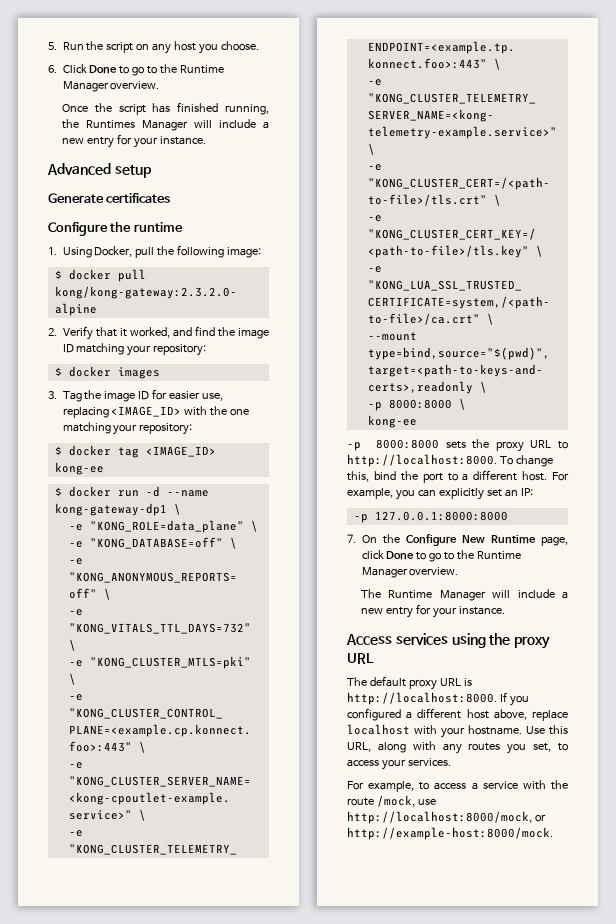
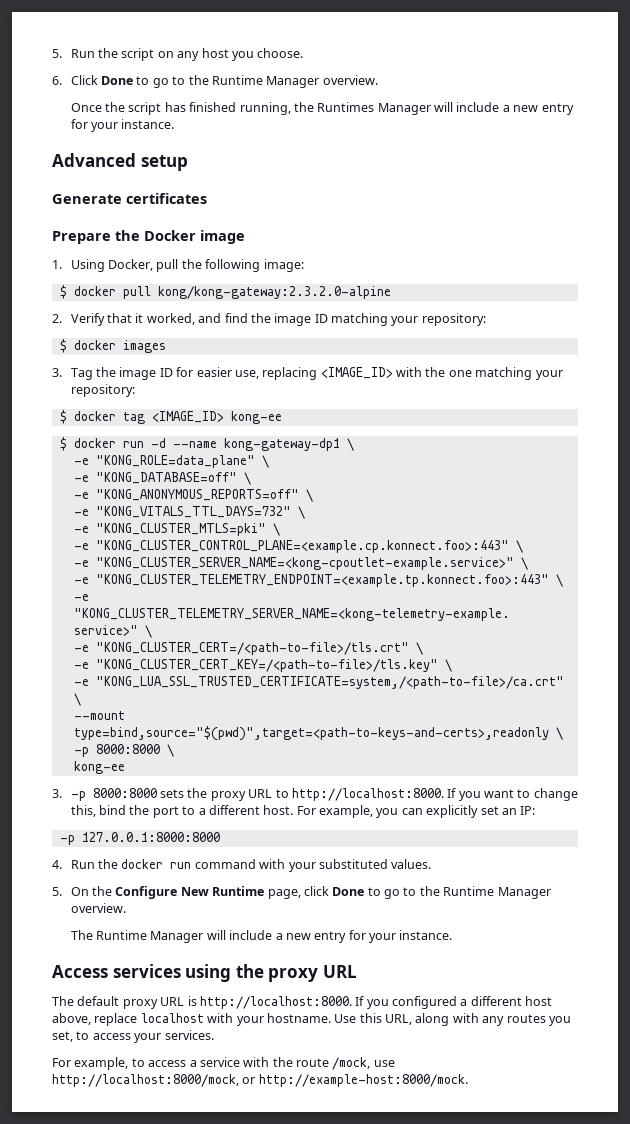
[48,222,183,236] Configure the runtime -> [52,230,245,244] Prepare the Docker image
(417, 421) none -> [52,789,62,798] 3.
[499,456,513,465] To -> [447,788,531,801] If you want to
[347,534,356,543] 7. -> [52,859,432,872] [52,887,62,896] 4. Run the docker run command with your substituted values. // 5.

